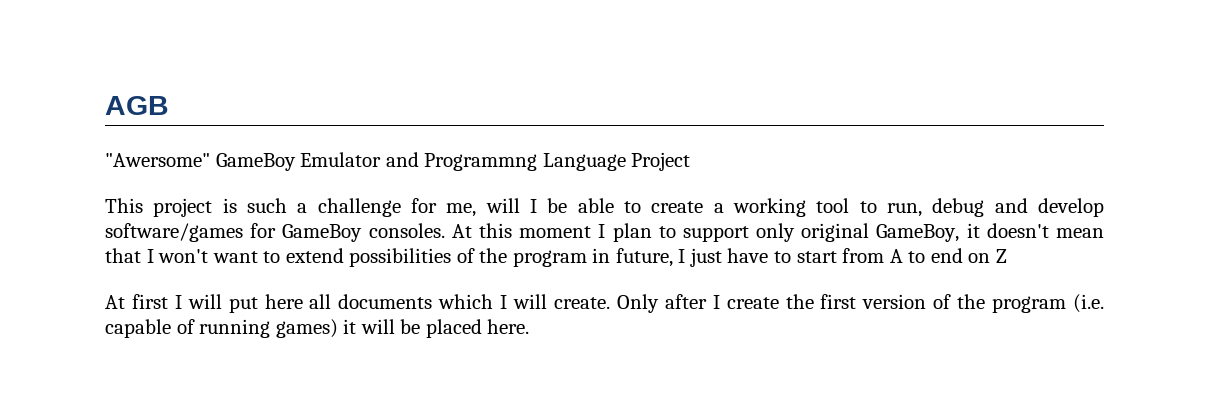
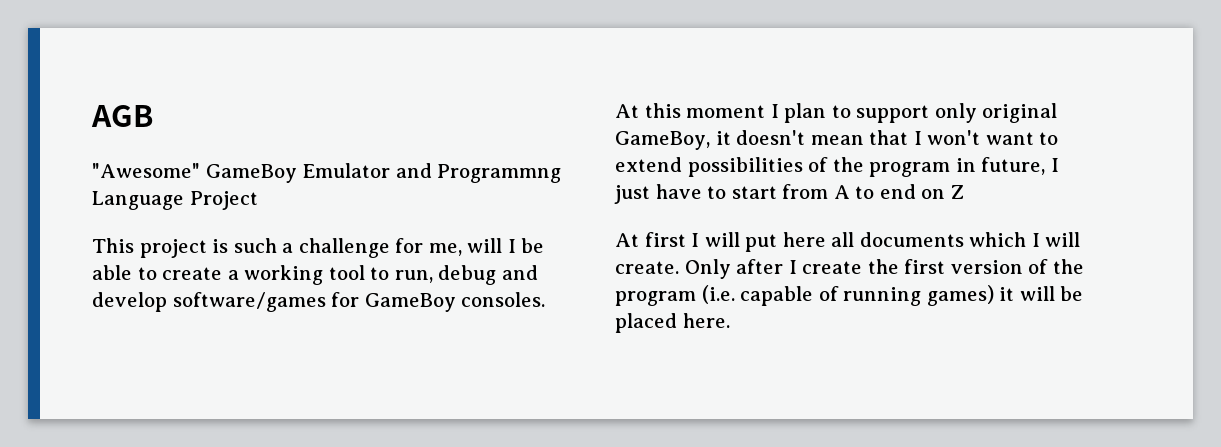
[105,153,210,167] "Awersome" -> [92,163,200,178] "Awesome"

